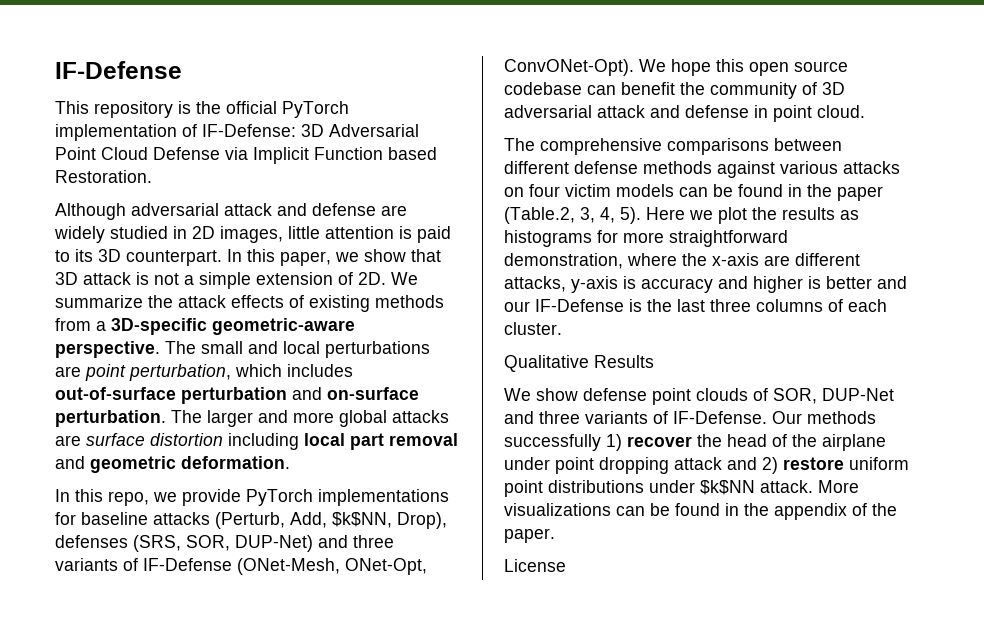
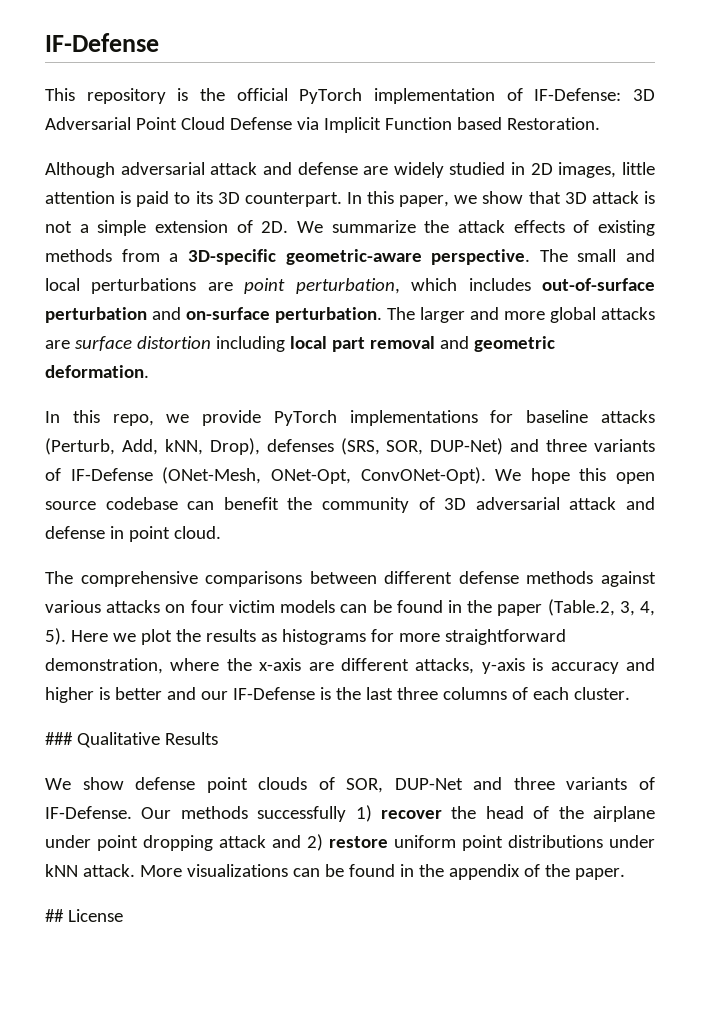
[332,512,392,528] $k$NN, -> [164,439,203,455] kNN,
(562, 328) none -> [45,732,73,745] ###
[700,480,755,495] $k$NN -> [45,864,78,877] kNN
(555, 535) none -> [45,909,64,922] ##

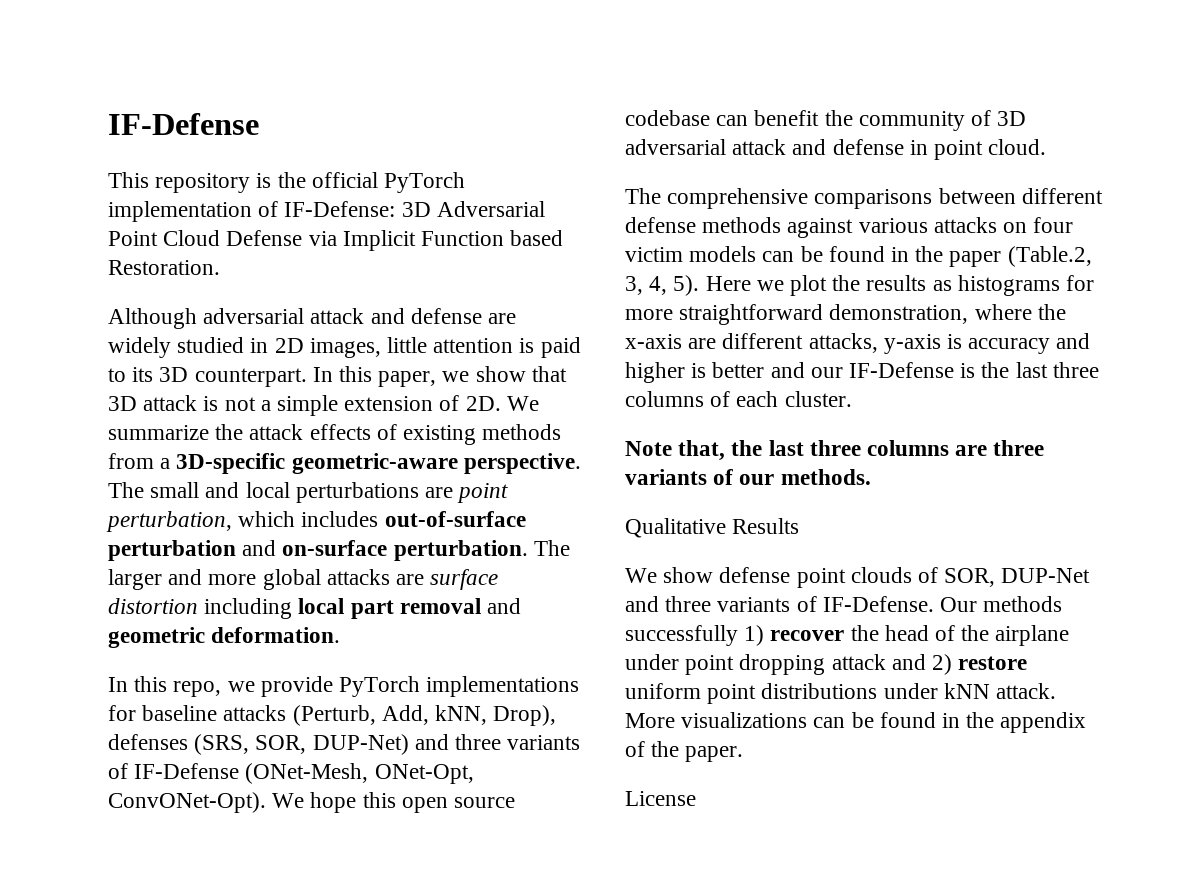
[45,732,73,745] ### -> [625,440,1045,461] [625,469,871,485] Note that, the last three columns are three variants of our methods. //
[45,909,64,922] ## -> (744, 754) none

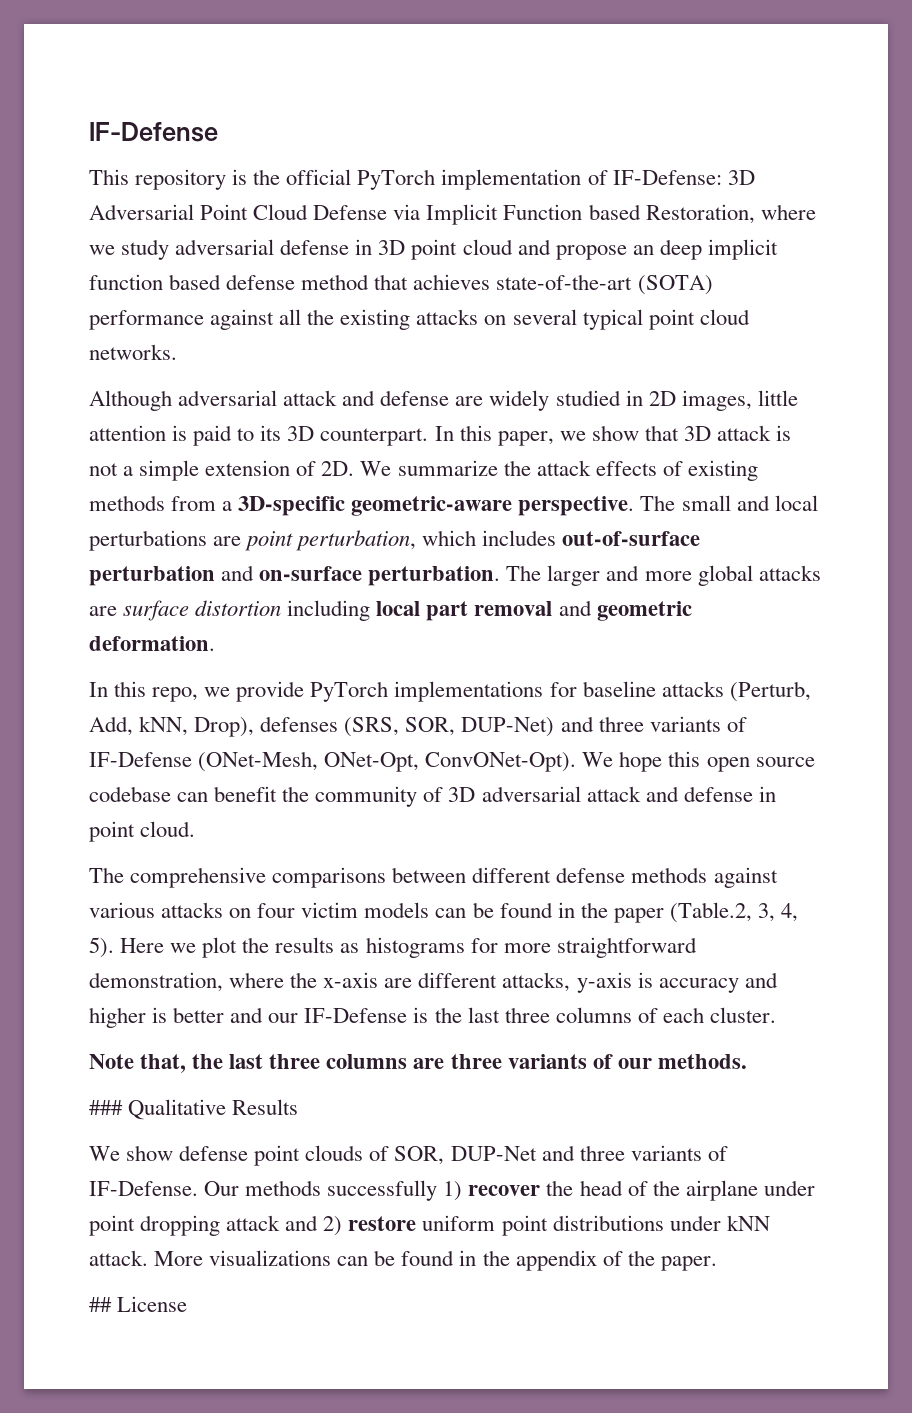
[108,260,220,275] Restoration. -> [645,204,816,224] [89,239,778,260] [89,274,713,295] [89,309,750,330] [89,344,177,360] Restoration, where we study adversarial defense in 3D point cloud and propose an deep implicit function based defense method that achieves state-of-the-art (SOTA) performance against all the existing attacks on several typical point cloud networks.
(871, 477) none -> [89,1100,123,1115] ###
(744, 754) none -> [89,1297,112,1312] ##

